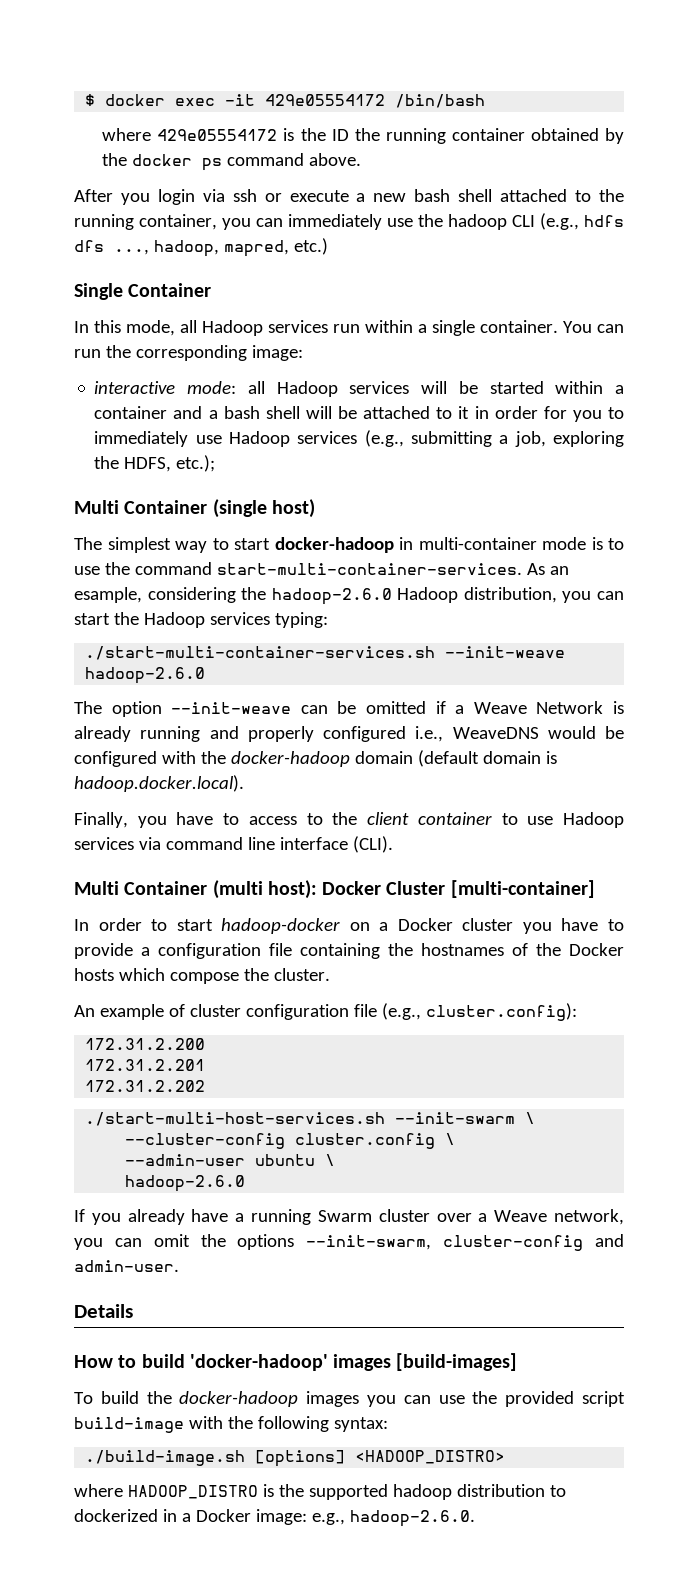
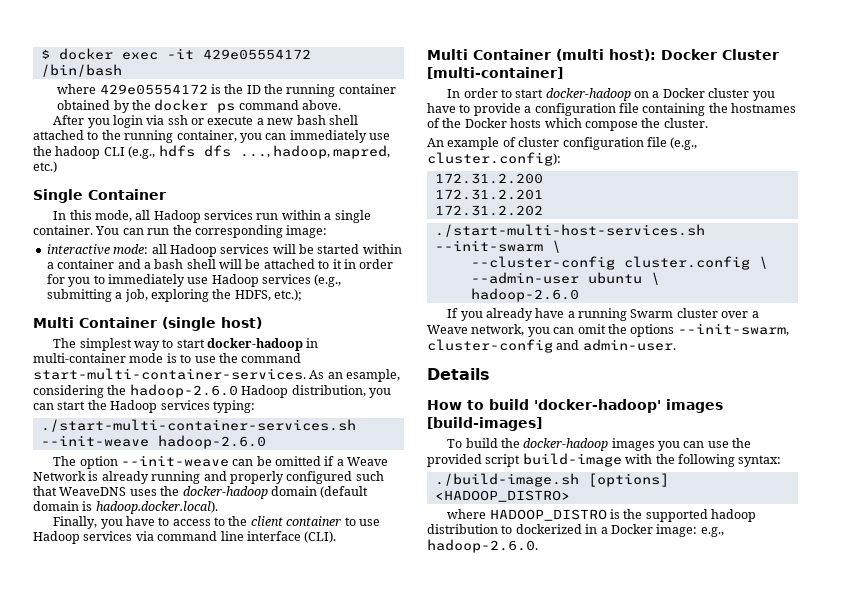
[415,726,624,742] [74,751,196,767] i.e., WeaveDNS would be configured with -> [355,471,384,481] [33,486,157,496] such that WeaveDNS uses
[221,918,341,934] hadoop-docker -> [545,88,631,101] docker-hadoop

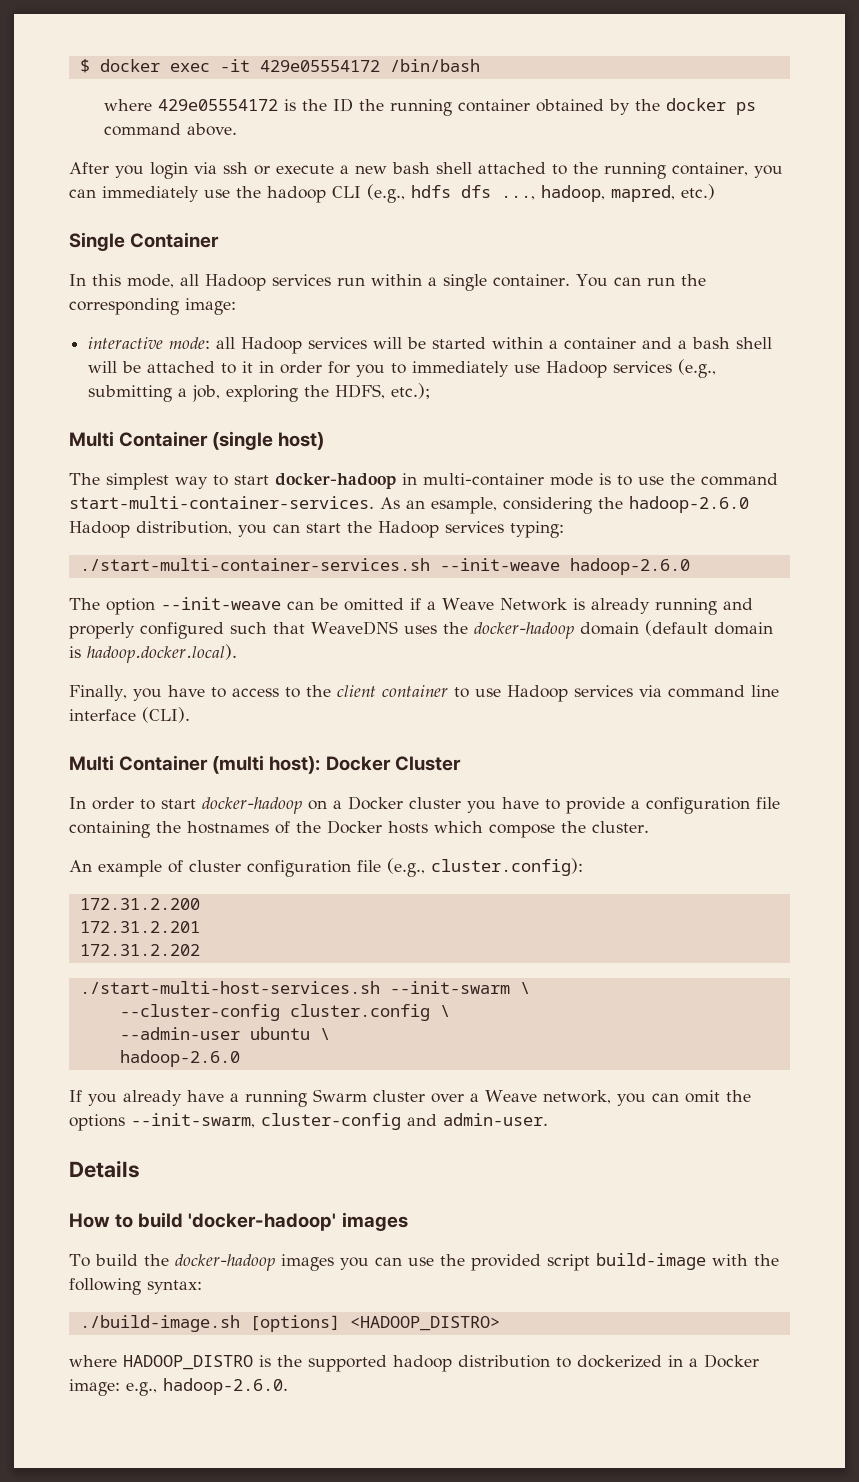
[427,67,563,79] [multi-container] -> (461, 763) none
[427,417,542,431] [build-images] -> (408, 1221) none

